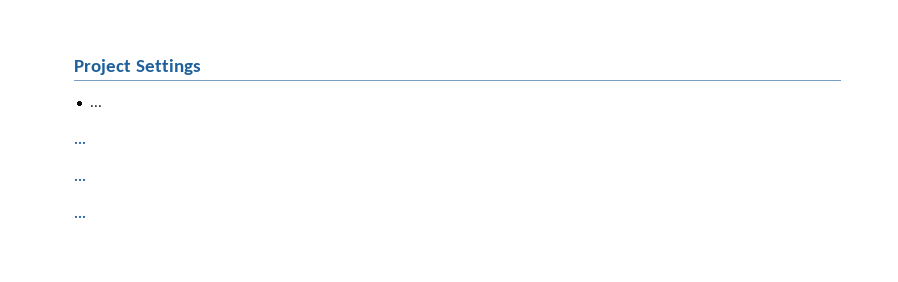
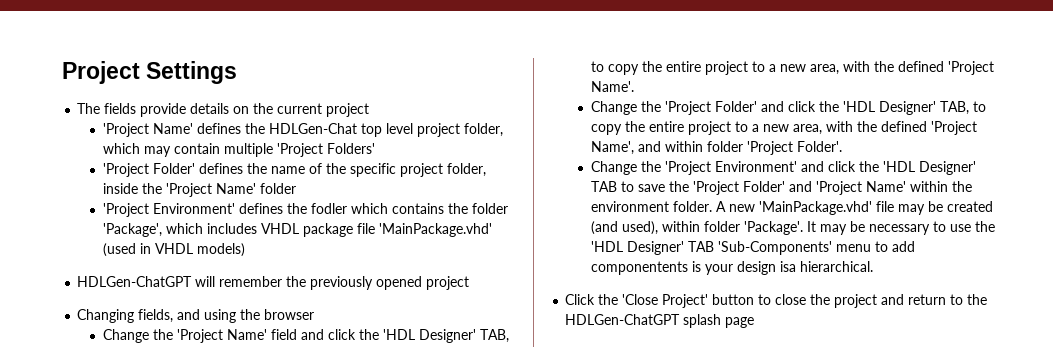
[89,105,102,107] [74,141,86,144] [74,178,86,181] [74,215,86,218] ... // ... // ... // ... -> [77,103,370,117] [102,123,503,137] [102,143,375,157] [102,163,486,177] [102,183,296,197] [102,203,508,217] [102,223,492,237] [102,243,245,257] [77,276,470,290] [77,309,315,323] [102,329,509,343] [590,61,994,75] [590,81,634,92] [590,101,986,115] [590,121,977,135] [590,141,842,155] [590,161,976,175] [590,181,972,195] [590,201,993,215] [590,221,995,235] [590,241,915,255] [590,261,873,275] [565,294,988,308] [565,314,755,328] The fields provide details on the current project // 'Project Name' defines the HDLGen-Chat top level project folder, which may contain multiple 'Project Folders' // 'Project Folder' defines the name of the specific project folder, inside the 'Project Name' folder // 'Project Environment' defines the fodler which contains the folder 'Package', which includes VHDL package file 'MainPackage.vhd' (used in VHDL models) // HDLGen-ChatGPT will remember the previously opened project // Changing fields, and using the browser // Change the 'Project Name' field and click the 'HDL Designer' TAB, to copy the entire project to a new area, with the defined 'Project Name'. // Change the 'Project Folder' and click the 'HDL Designer' TAB, to copy the entire project to a new area, with the defined 'Project Name', and within folder 'Project Folder'. // Change the 'Project Environment' and click the 'HDL Designer' TAB to save the 'Project Folder' and 'Project Name' within the environment folder. A new 'MainPackage.vhd' file may be created (and used), within folder 'Package'. It may be necessary to use the 'HDL Designer' TAB 'Sub-Components' menu to add componentents is your design isa hierarchical. // Click the 'Close Project' button to close the project and return to the HDLGen-ChatGPT splash page

